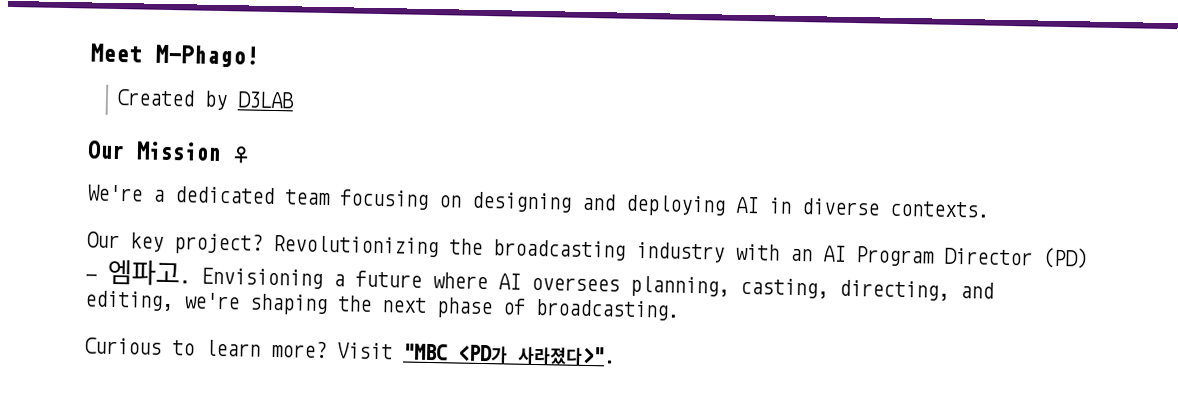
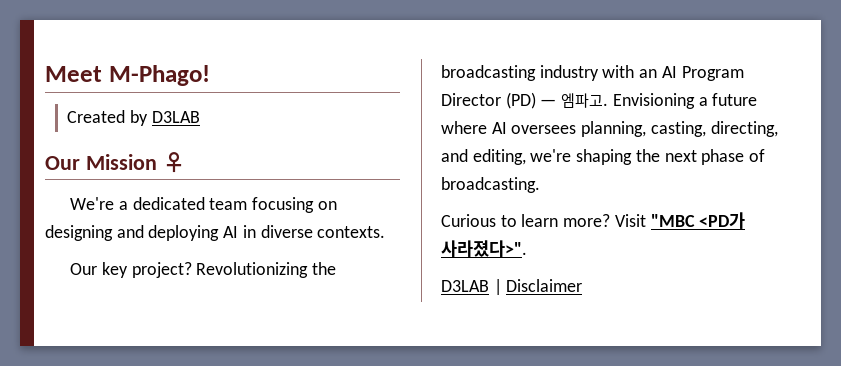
(616, 355) none -> [441,279,583,295] // D3LAB | Disclaimer

